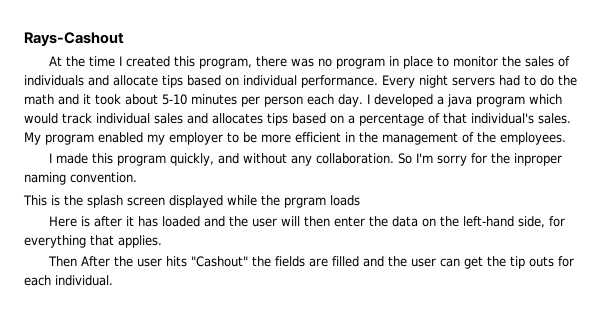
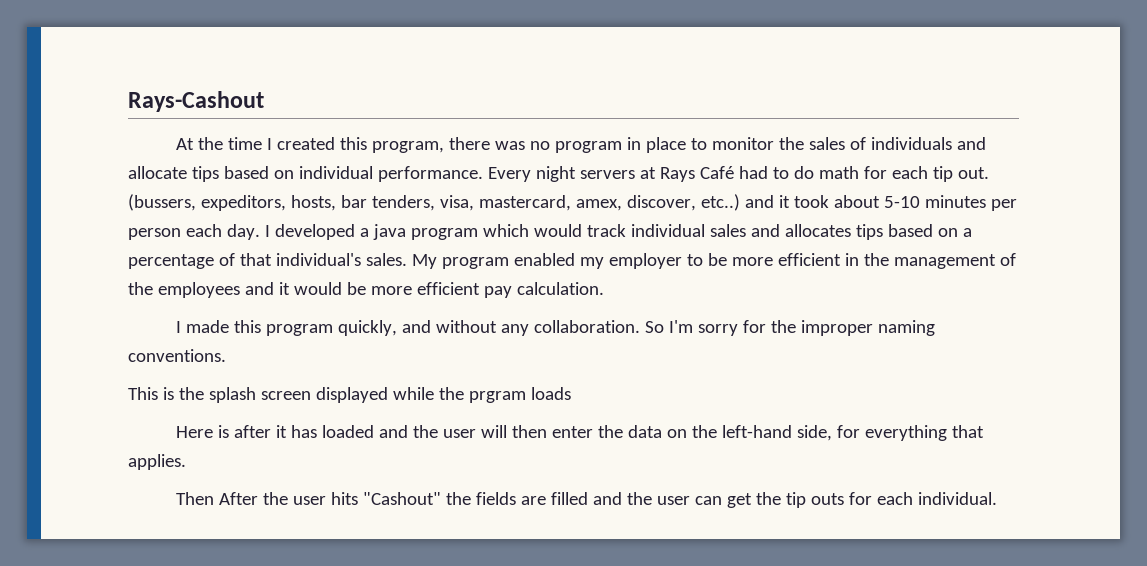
[499,75,577,86] [24,94,54,105] had to do the math -> [639,166,989,182] [128,194,740,211] at Rays Café had to do math for each tip out. (bussers, expeditors, hosts, bar tenders, visa, mastercard, amex, discover, etc..)
[500,132,566,145] employees. -> [157,282,604,298] employees and it would be more efficient pay calculation.
[513,153,562,166] [24,172,137,185] inproper naming convention. -> [800,320,935,336] [128,349,226,362] improper naming conventions.

